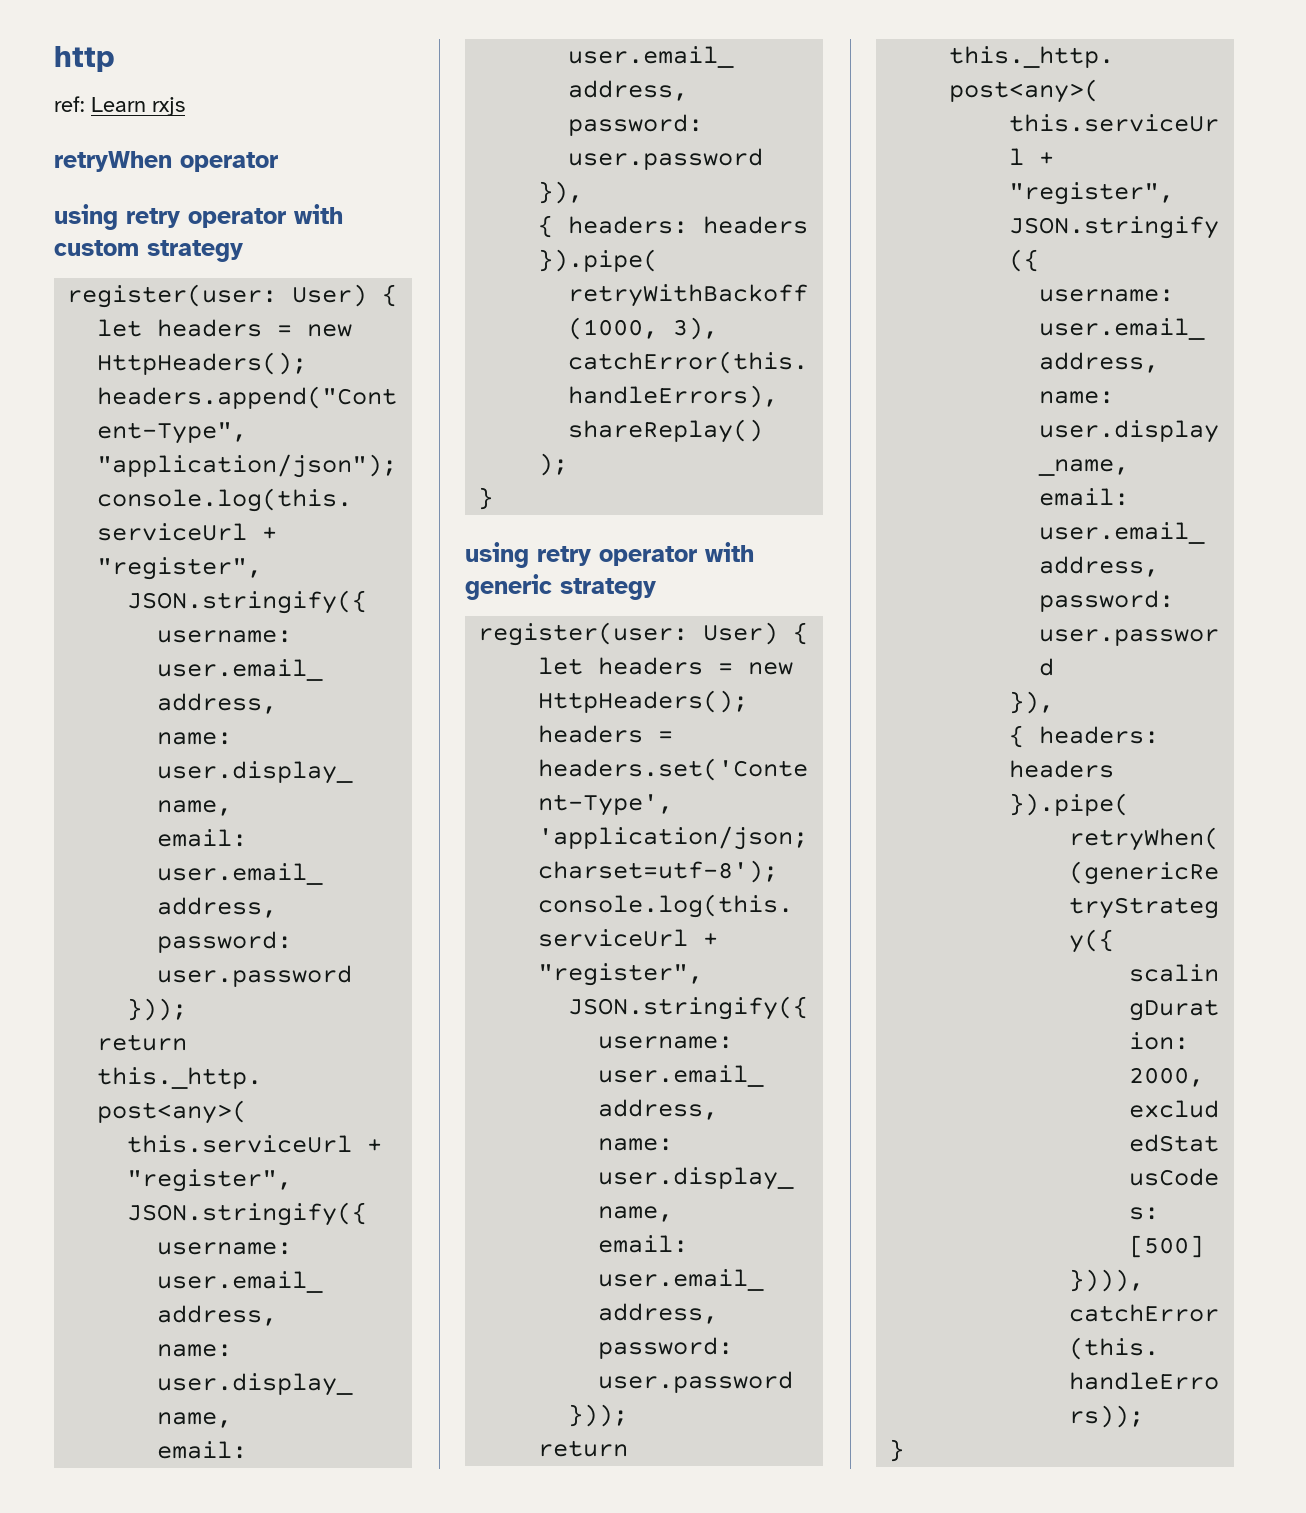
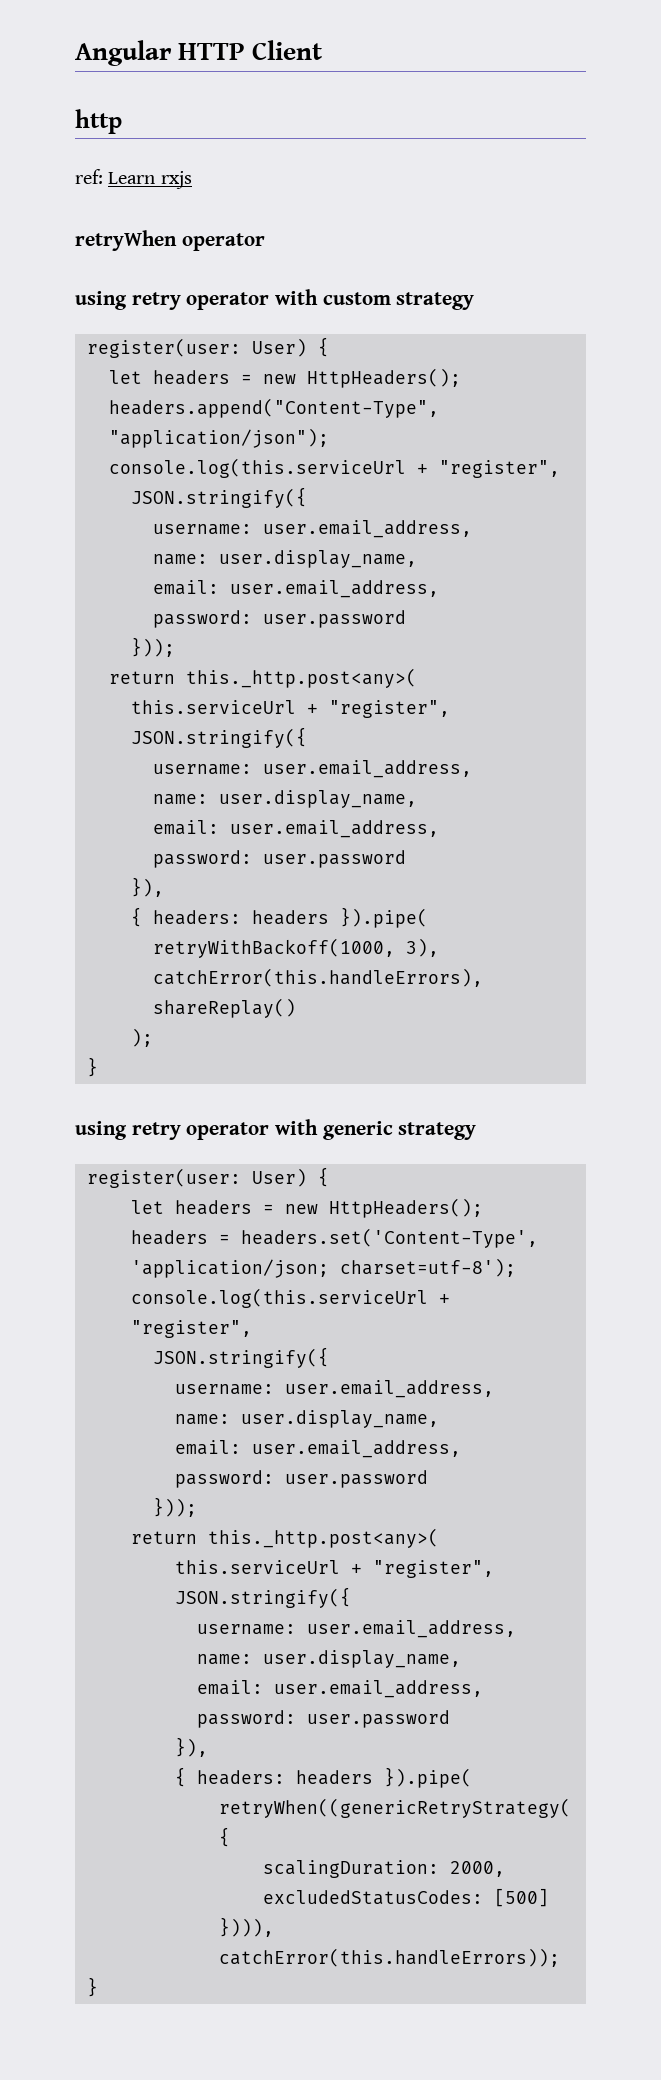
(54, 59) none -> [75,40,323,66] Angular HTTP Client //

